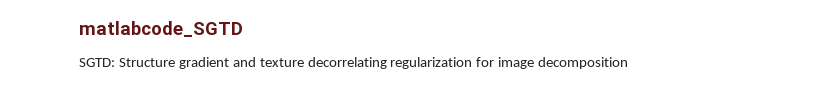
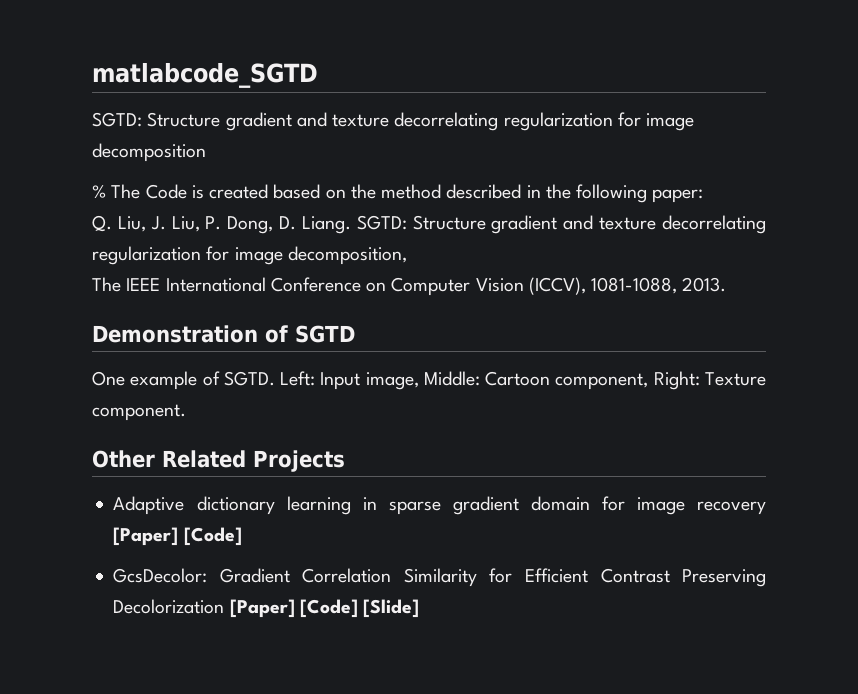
(629, 63) none -> [92,184,704,203] [92,215,766,234] [92,246,407,265] [92,277,727,296] [92,325,355,343] [92,371,766,390] [92,404,186,421] [92,450,345,472] [113,496,767,515] [113,527,242,546] [113,568,766,587] [113,599,420,618] // % The Code is created based on the method described in the following paper: // Q. Liu, J. Liu, P. Dong, D. Liang. SGTD: Structure gradient and texture decorrelating regularization for image decomposition, // The IEEE International Conference on Computer Vision (ICCV), 1081-1088, 2013. // Demonstration of SGTD // One example of SGTD. Left: Input image, Middle: Cartoon component, Right: Texture component. // Other Related Projects // Adaptive dictionary learning in sparse gradient domain for image recovery [Paper] [Code] // GcsDecolor: Gradient Correlation Similarity for Efficient Contrast Preserving Decolorization [Paper] [Code] [Slide]

